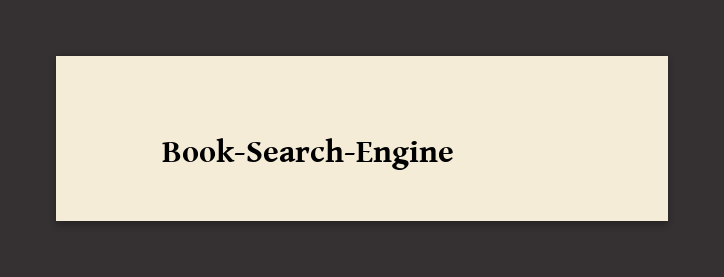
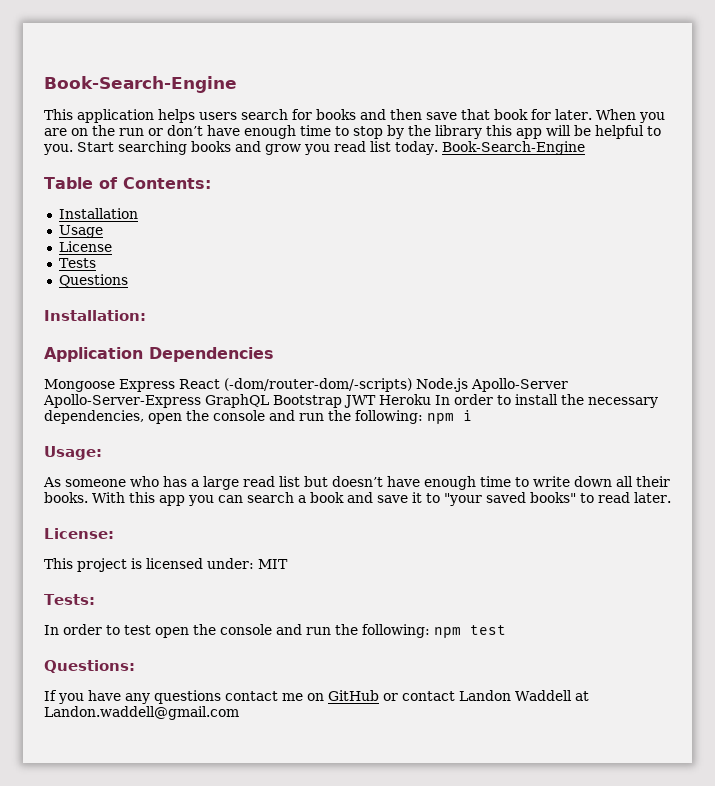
[162,138,454,170] Book-Search-Engine -> [44,76,237,93] [44,109,665,123] [44,125,661,139] [43,141,585,155] [44,177,211,189] [58,208,138,219] [58,225,103,238] [58,241,112,252] [58,258,96,268] [58,274,128,287] [44,310,146,321] [44,347,274,362] [44,378,568,392] [43,394,658,408] [44,410,472,424] [44,446,102,460] [43,476,670,490] [44,492,671,506] [44,528,114,539] [44,558,288,572] [44,594,95,605] [44,624,506,638] [44,660,135,673] [44,690,589,704] [44,706,239,720] Book-Search-Engine // This application helps users search for books and then save that book for later. When you are on the run or don’t have enough time to stop by the library this app will be helpful to you. Start searching books and grow you read list today. Book-Search-Engine // Table of Contents: // Installation // Usage // License // Tests // Questions // Installation: // Application Dependencies // Mongoose Express React (-dom/router-dom/-scripts) Node.js Apollo-Server Apollo-Server-Express GraphQL Bootstrap JWT Heroku In order to install the necessary dependencies, open the console and run the following: npm i // Usage: // As someone who has a large read list but doesn’t have enough time to write down all their books. With this app you can search a book and save it to "your saved books" to read later. // License: // This project is licensed under: MIT // Tests: // In order to test open the console and run the following: npm test // Questions: // If you have any questions contact me on GitHub or contact Landon Waddell at Landon.waddell@gmail.com

